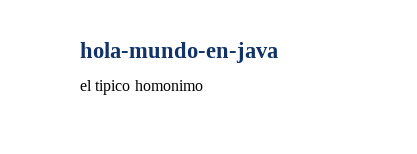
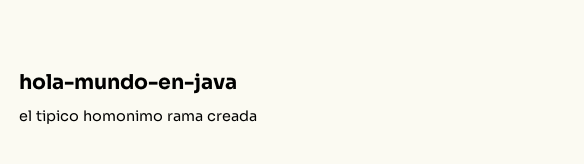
(203, 85) none -> [166,110,257,122] rama creada

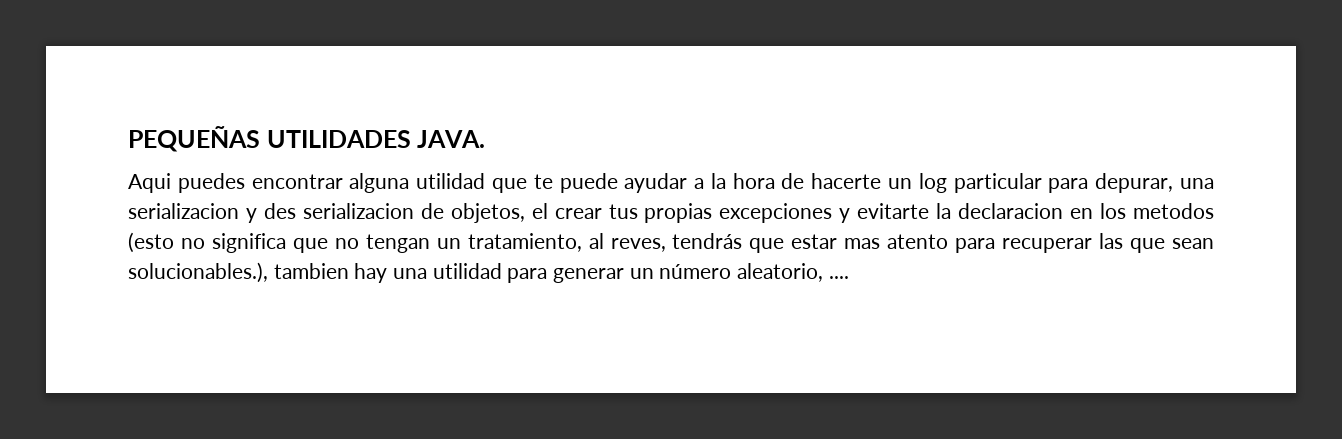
[19,73,237,94] [19,110,257,124] hola-mundo-en-java // el tipico homonimo rama creada -> [128,126,486,152] [128,173,1214,193] [128,203,1214,223] [128,232,1214,253] [128,262,849,283] PEQUEÑAS UTILIDADES JAVA. // Aqui puedes encontrar alguna utilidad que te puede ayudar a la hora de hacerte un log particular para depurar, una serializacion y des serializacion de objetos, el crear tus propias excepciones y evitarte la declaracion en los metodos (esto no significa que no tengan un tratamiento, al reves, tendrás que estar mas atento para recuperar las que sean solucionables.), tambien hay una utilidad para generar un número aleatorio, ....

